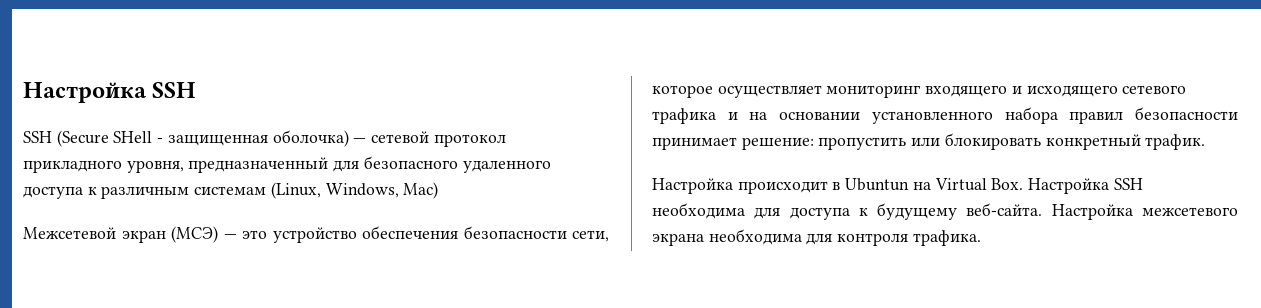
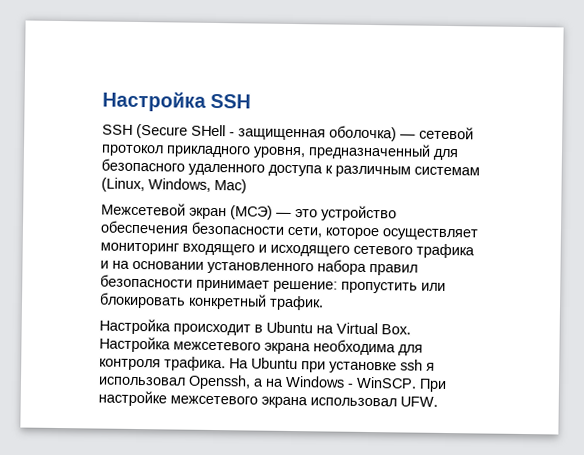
[845,178,910,191] Ubuntun -> [266,321,313,334] Ubuntu
[1113,178,1143,190] [652,203,1133,220] SSH необходима для доступа к будущему веб-сайта. Настройка -> (171, 344) none
(981, 238) none -> [229,357,435,374] [98,374,447,393] [98,390,438,409] На Ubuntu при установке ssh я использовал Openssh, а на Windows - WinSCP. При настройке межсетевого экрана использовал UFW.

